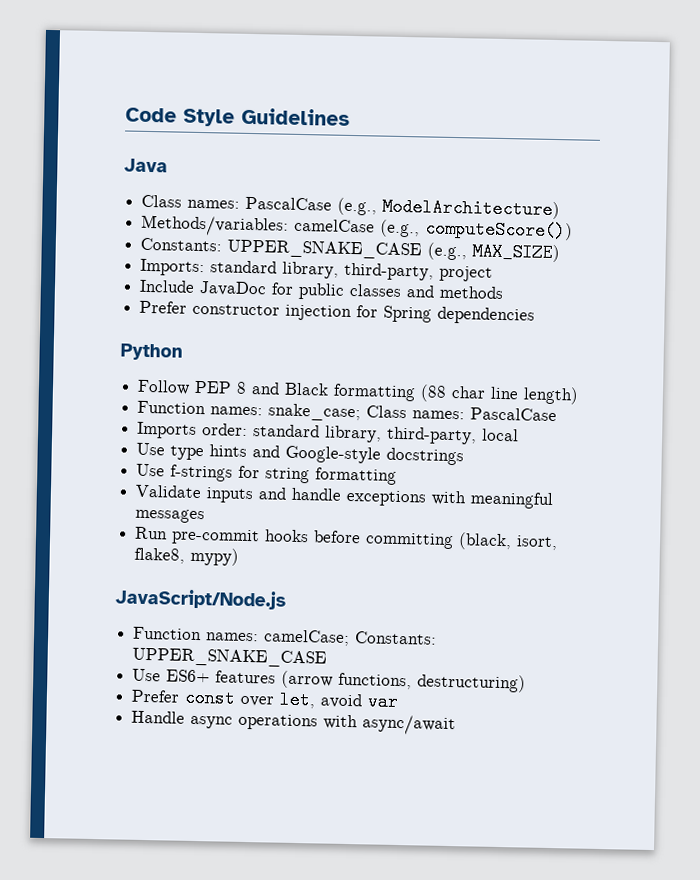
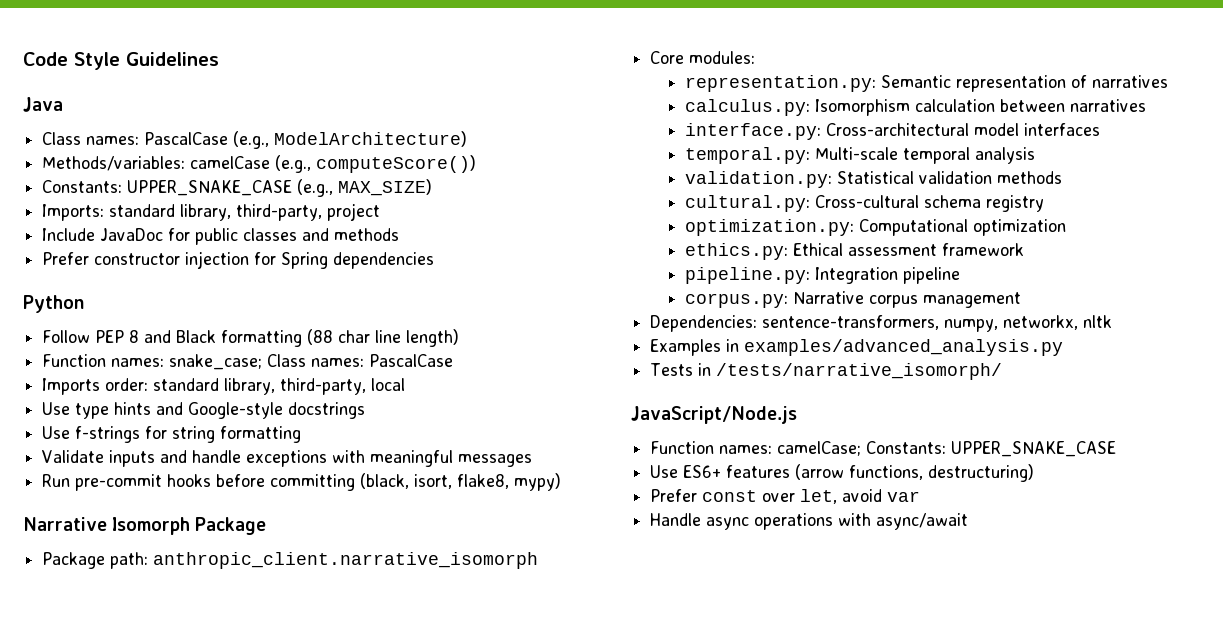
(240, 556) none -> [23,517,267,535] [42,552,539,569] [650,51,756,64] [684,75,1168,92] [684,99,1146,116] [684,123,1100,140] [684,147,1035,164] [684,171,1062,188] [684,195,1044,212] [684,219,1066,236] [684,243,1024,260] [684,267,960,284] [684,291,1021,308] [650,315,1113,332] [650,339,1064,356] [650,363,1003,380] // Narrative Isomorph Package // Package path: anthropic_client.narrative_isomorph // Core modules: // representation.py: Semantic representation of narratives // calculus.py: Isomorphism calculation between narratives // interface.py: Cross-architectural model interfaces // temporal.py: Multi-scale temporal analysis // validation.py: Statistical validation methods // cultural.py: Cross-cultural schema registry // optimization.py: Computational optimization // ethics.py: Ethical assessment framework // pipeline.py: Integration pipeline // corpus.py: Narrative corpus management // Dependencies: sentence-transformers, numpy, networkx, nltk // Examples in examples/advanced_analysis.py // Tests in /tests/narrative_isomorph/

